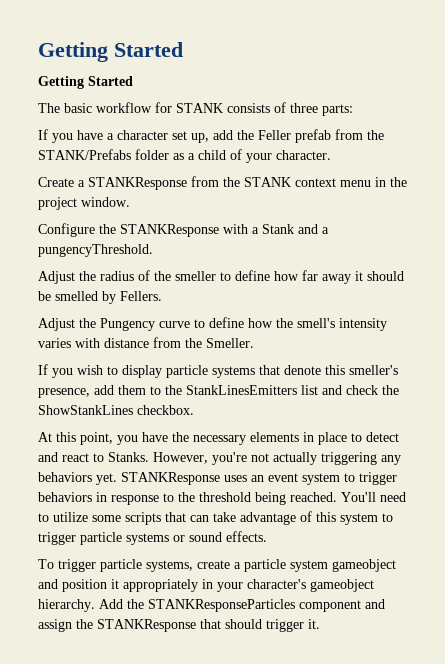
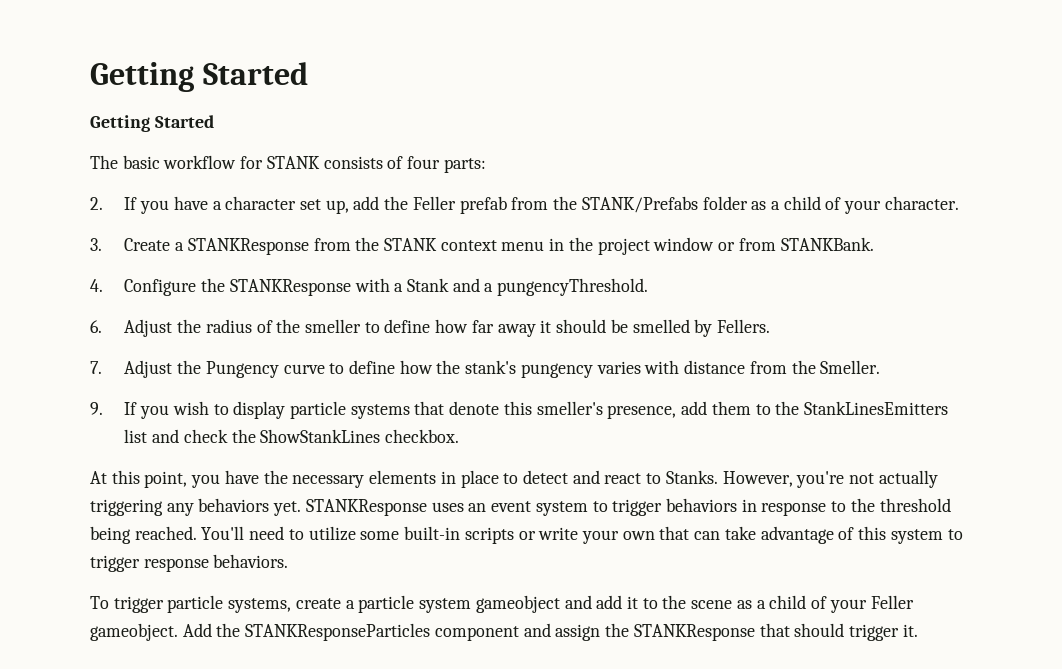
[290,103,318,113] three -> [407,156,441,169] four
(353, 110) none -> [90,197,103,210] 2.
(331, 155) none -> [90,238,102,251] 3.
[81,197,130,207] window. // -> [653,237,874,251] [90,279,103,292] window or from STANKBank. // 4.
(153, 250) none -> [90,320,102,333] 6.
(162, 296) none -> [90,361,102,374] 7.
[297,318,387,331] smell's intensity -> [465,360,593,378] stank's pungency
(254, 343) none -> [90,402,103,415] 9.
[125,512,161,525] scripts -> [404,526,655,544] built-in scripts or write your own
[80,531,267,545] particle systems or sound effects. -> [143,554,289,572] response behaviors.
[62,579,374,592] [38,599,95,612] position it appropriately in your character's gameobject hierarchy. -> [596,595,914,613] [90,623,178,641] add it to the scene as a child of your Feller gameobject.

